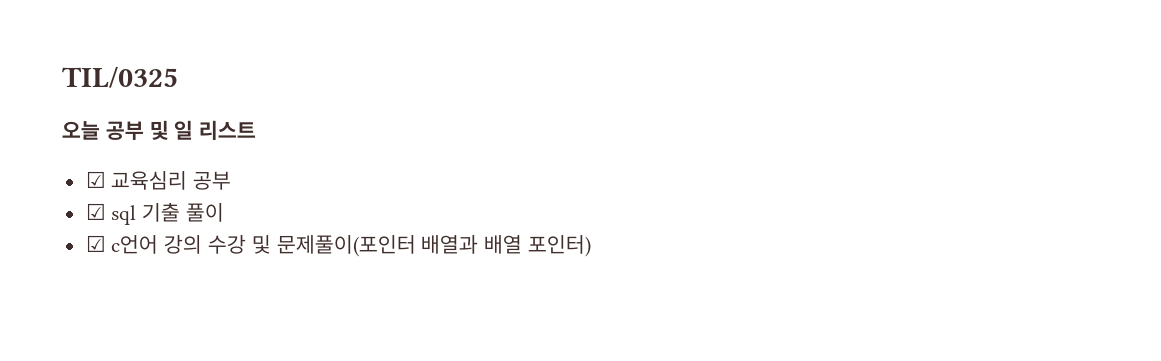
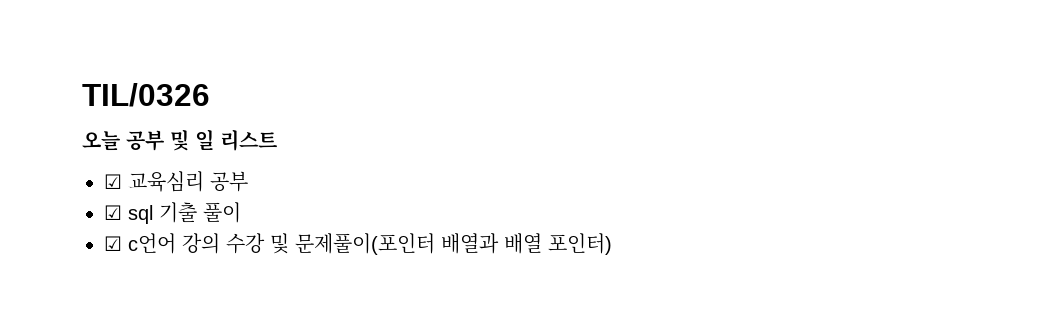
[62,66,178,88] TIL/0325 -> [82,83,210,107] TIL/0326

